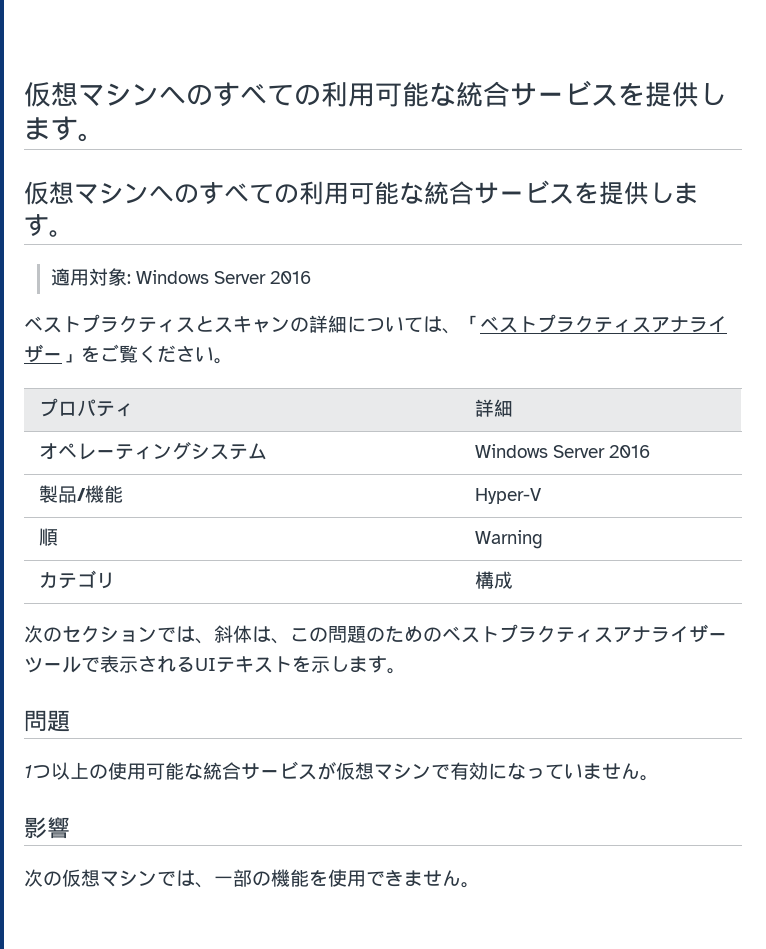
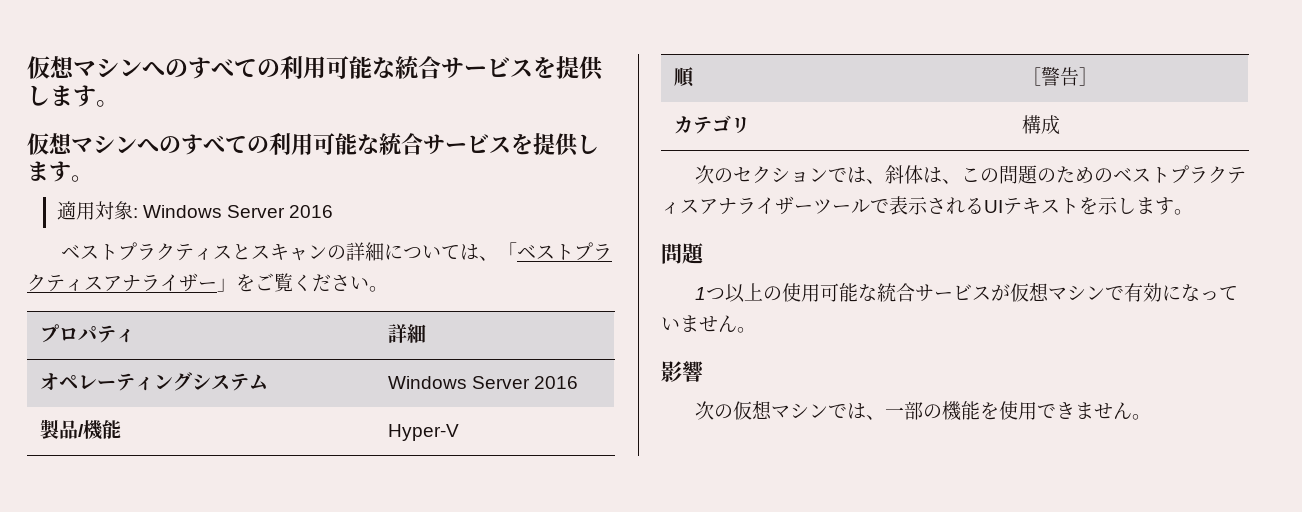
[474,530,543,549] Warning -> [1022,66,1099,86] ［警告］

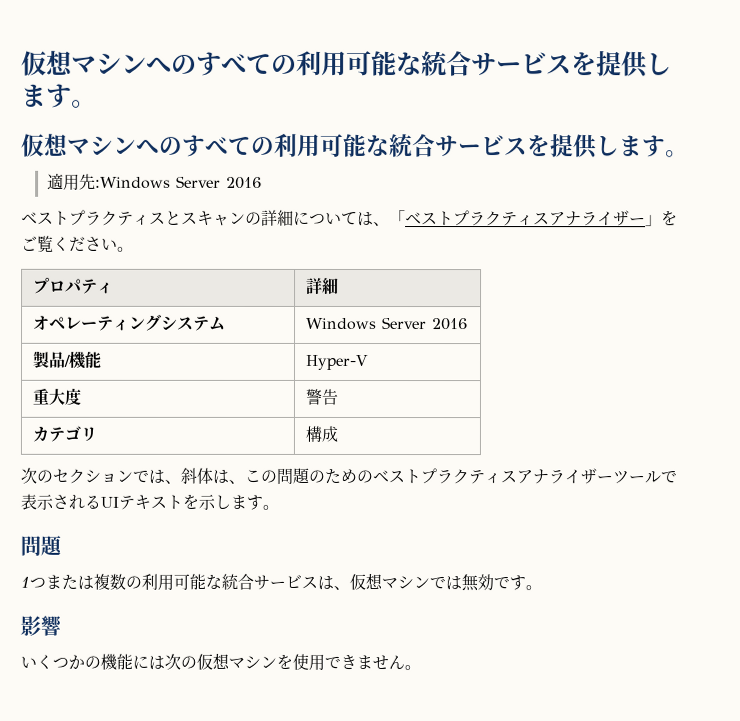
[94,201,222,220] 対象: Windows -> [78,173,171,190] 先:Windows
[674,67,695,87] [1022,67,1042,86] 順 | ［ -> [32,387,82,406] 重大度 |
[1079,67,1099,86] ］ -> (339, 396) none
[724,282,1238,303] [661,315,756,333] [661,361,703,382] [694,400,980,421] 以上の使用可能な統合サービスが仮想マシンで有効になっていません。 // 影響 // 次の仮想マシンでは、一部の機能 -> [45,572,542,592] [20,615,61,636] [20,652,277,670] または複数の利用可能な統合サービスは、仮想マシンでは無効です。 // 影響 // いくつかの機能には次の仮想マシン

